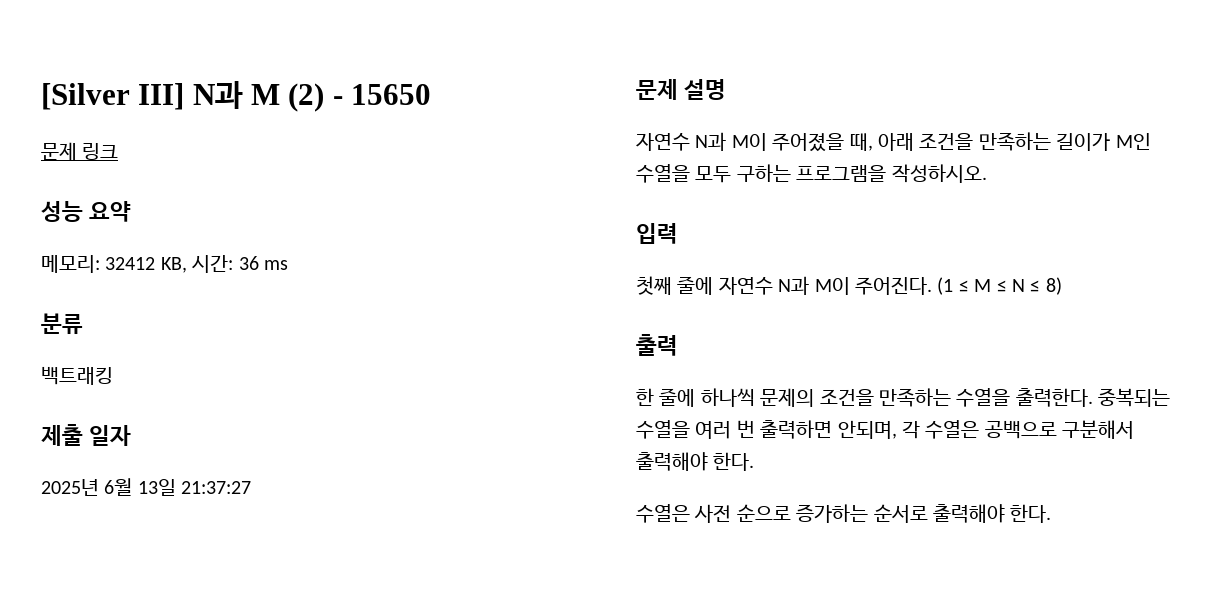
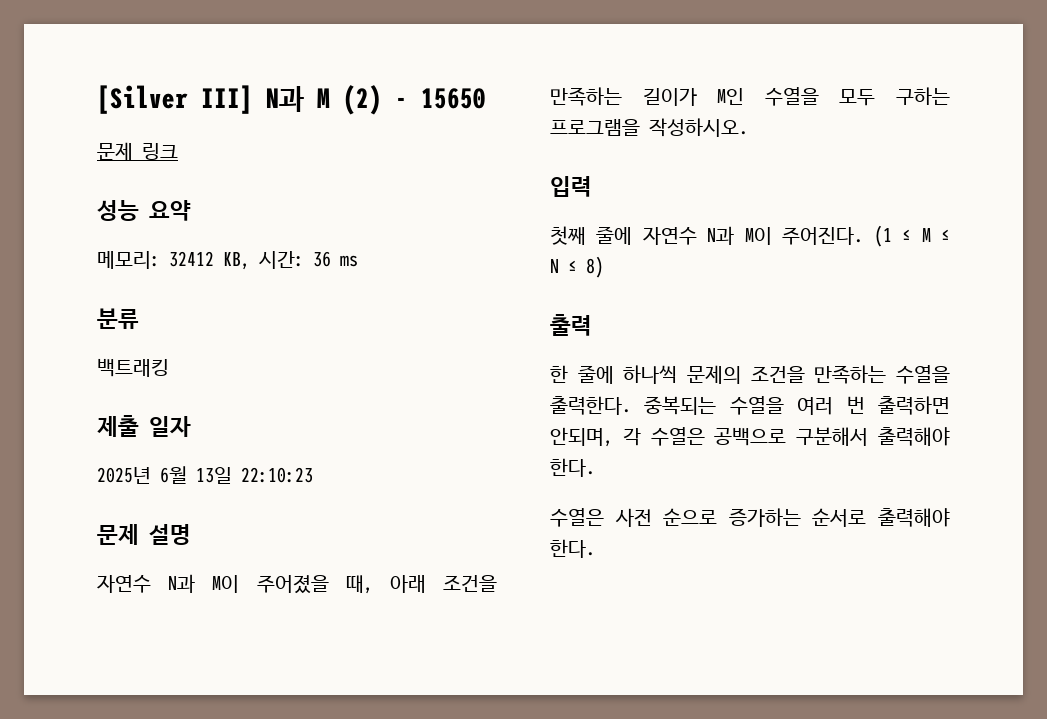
[181,481,252,494] 21:37:27 -> [241,467,313,483] 22:10:23

